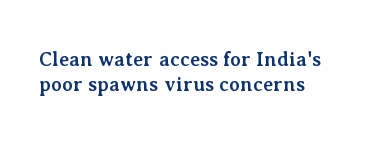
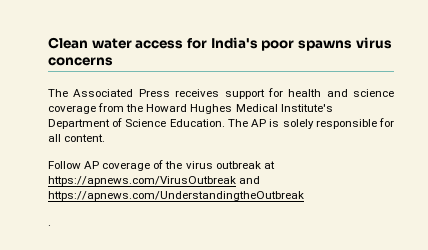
(305, 86) none -> [48,88,394,99] [48,103,333,114] [48,118,395,129] [48,134,106,142] [48,160,275,171] [48,176,261,186] [48,191,304,201] [48,225,51,226] // The Associated Press receives support for health and science coverage from the Howard Hughes Medical Institute's Department of Science Education. The AP is solely responsible for all content. // Follow AP coverage of the virus outbreak at https://apnews.com/VirusOutbreak and https://apnews.com/UnderstandingtheOutbreak // .

